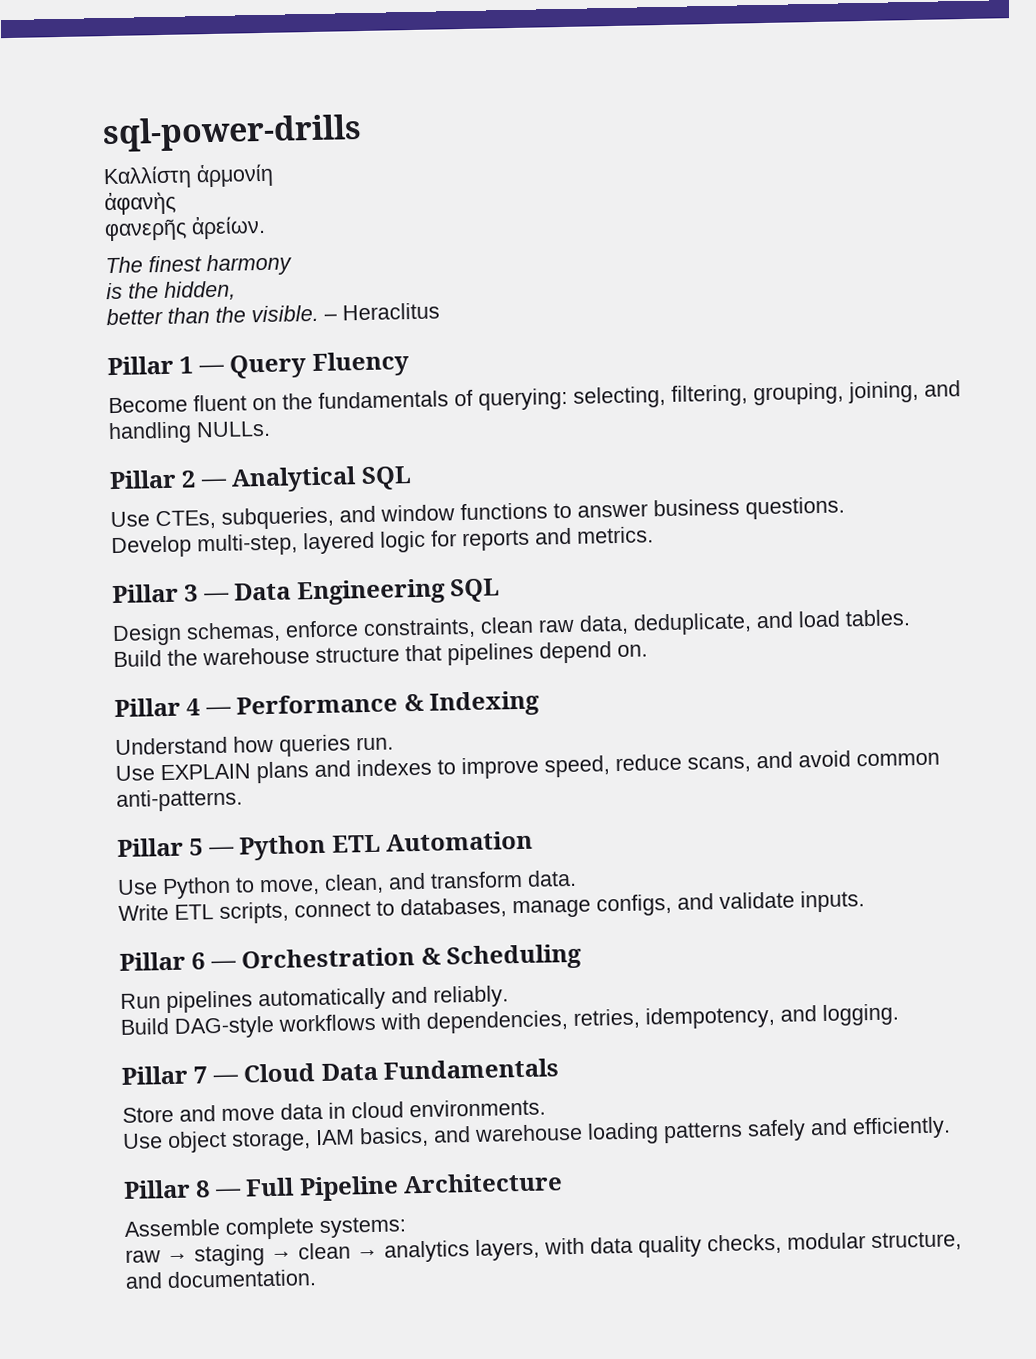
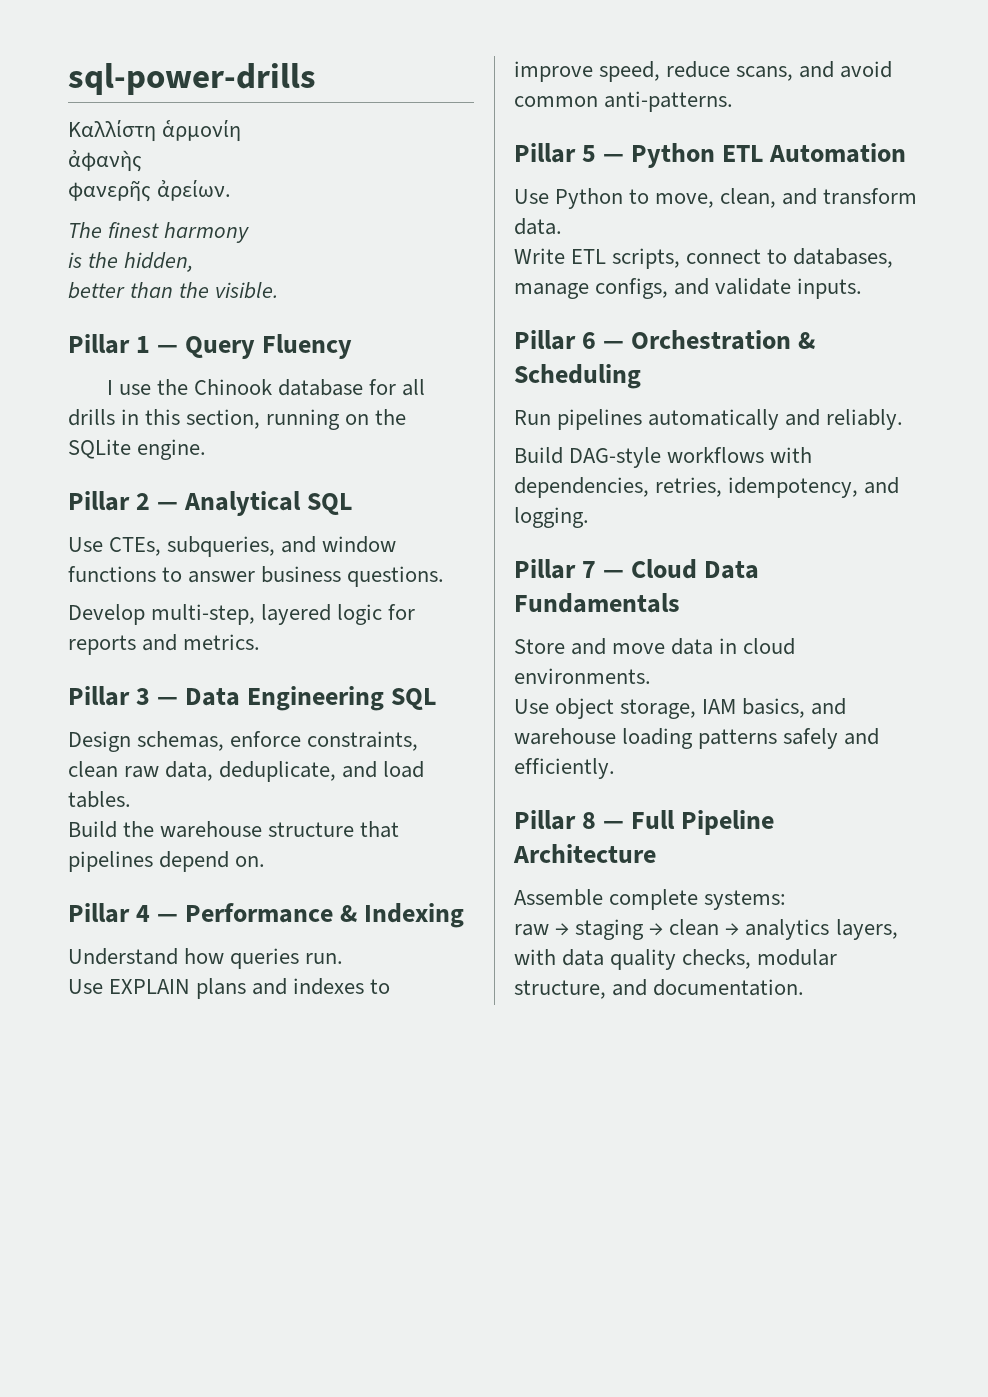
[324,302,440,321] – Heraclitus -> (279, 290) none
[108,380,961,414] [108,420,271,445] Become fluent on the fundamentals of querying: selecting, filtering, grouping, joining, and handling NULLs. -> [106,379,426,396] [68,409,407,430] [68,439,207,460] I use the Chinook database for all drills in this section, running on the SQLite engine.

